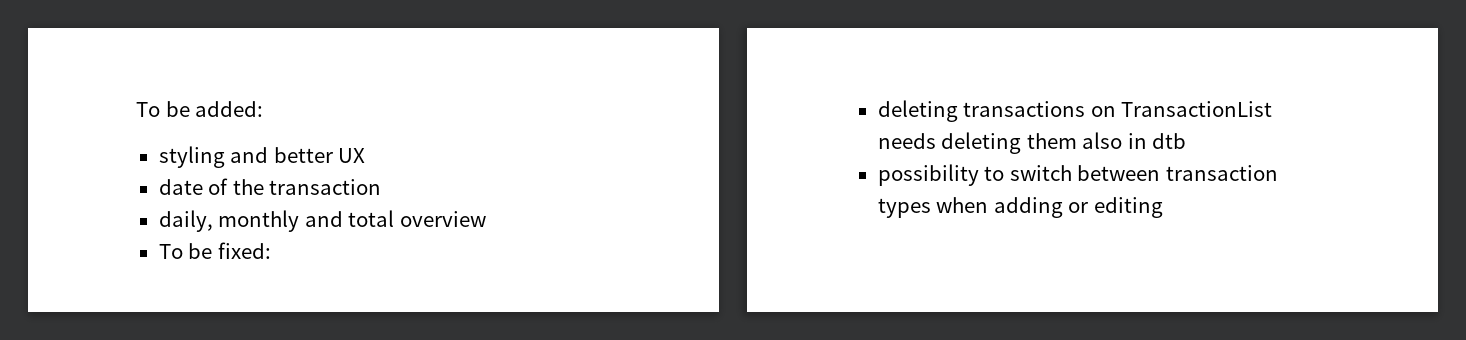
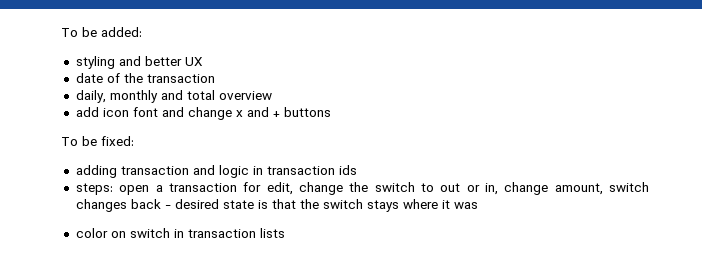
[158,242,271,259] [877,100,1273,122] [877,132,1187,154] [877,164,1278,186] [877,197,1163,218] To be fixed: // deleting transactions on TransactionList needs deleting them also in dtb // possibility to switch between transaction types when adding or editing -> [75,107,331,120] [61,136,134,146] [75,165,357,178] [75,182,649,195] [75,199,478,212] [75,228,285,238] add icon font and change x and + buttons // To be fixed: // adding transaction and logic in transaction ids // steps: open a transaction for edit, change the switch to out or in, change amount, switch changes back - desired state is that the switch stays where it was // color on switch in transaction lists

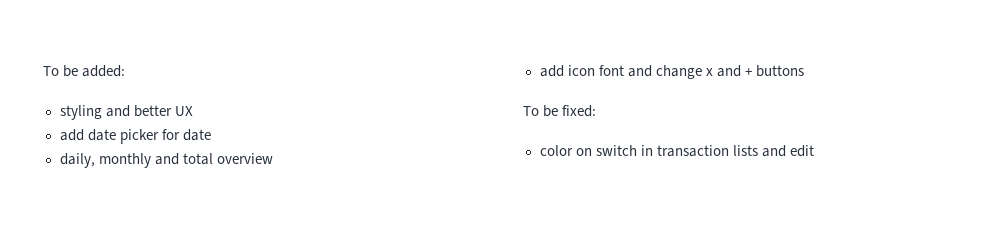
[75,73,215,83] date of the transaction -> [59,129,211,144] add date picker for date
[75,165,357,178] [75,182,649,195] [75,199,478,212] // adding transaction and logic in transaction ids // steps: open a transaction for edit, change the switch to out or in, change amount, switch changes back - desired state is that the switch stays where it was -> (597, 111) none
(285, 233) none -> [761,145,814,157] and edit

